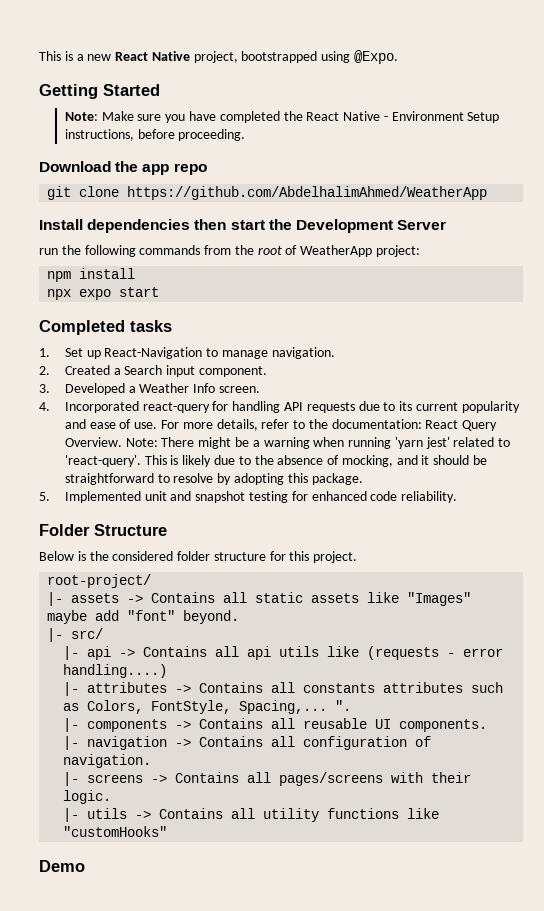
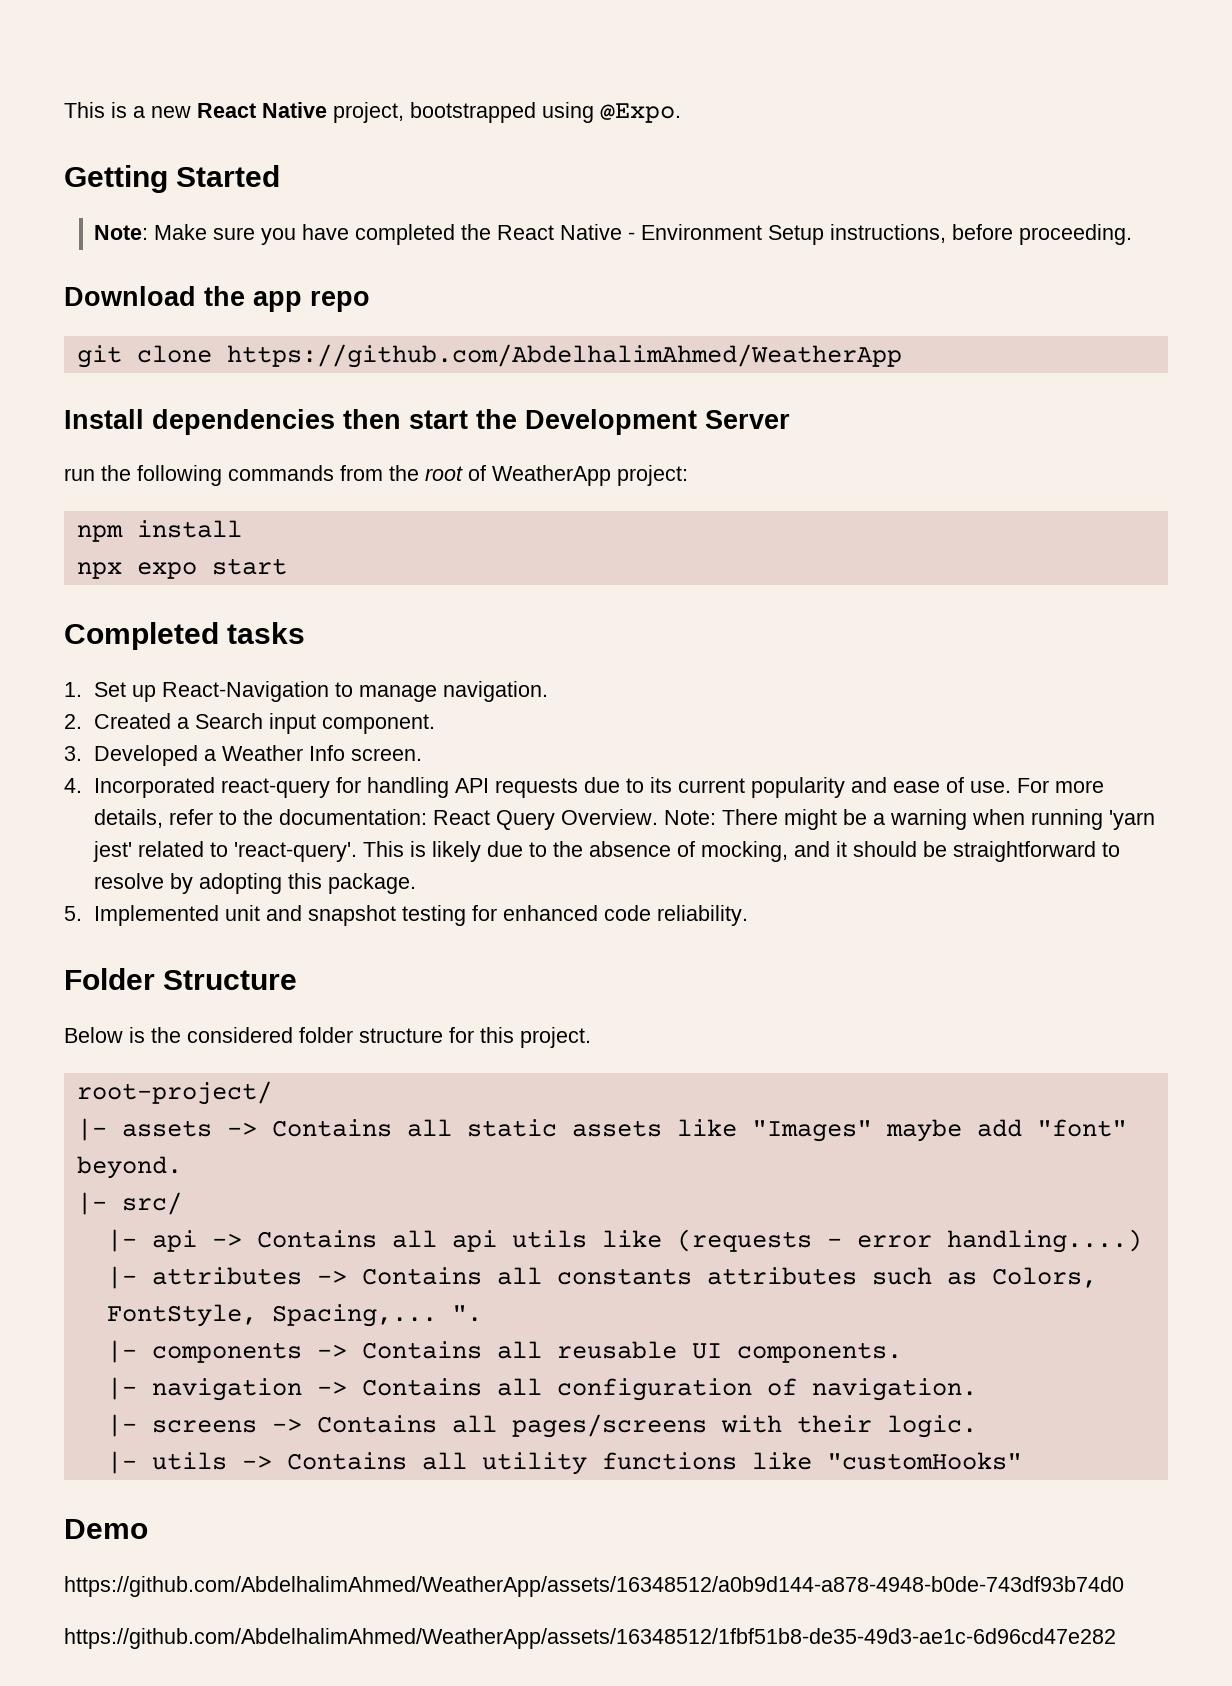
(85, 866) none -> [64,1576,1124,1597] [64,1628,1116,1649] // https://github.com/AbdelhalimAhmed/WeatherApp/assets/16348512/a0b9d144-a878-4948-b0de-743df93b74d0 // https://github.com/AbdelhalimAhmed/WeatherApp/assets/16348512/1fbf51b8-de35-49d3-ae1c-6d96cd47e282

